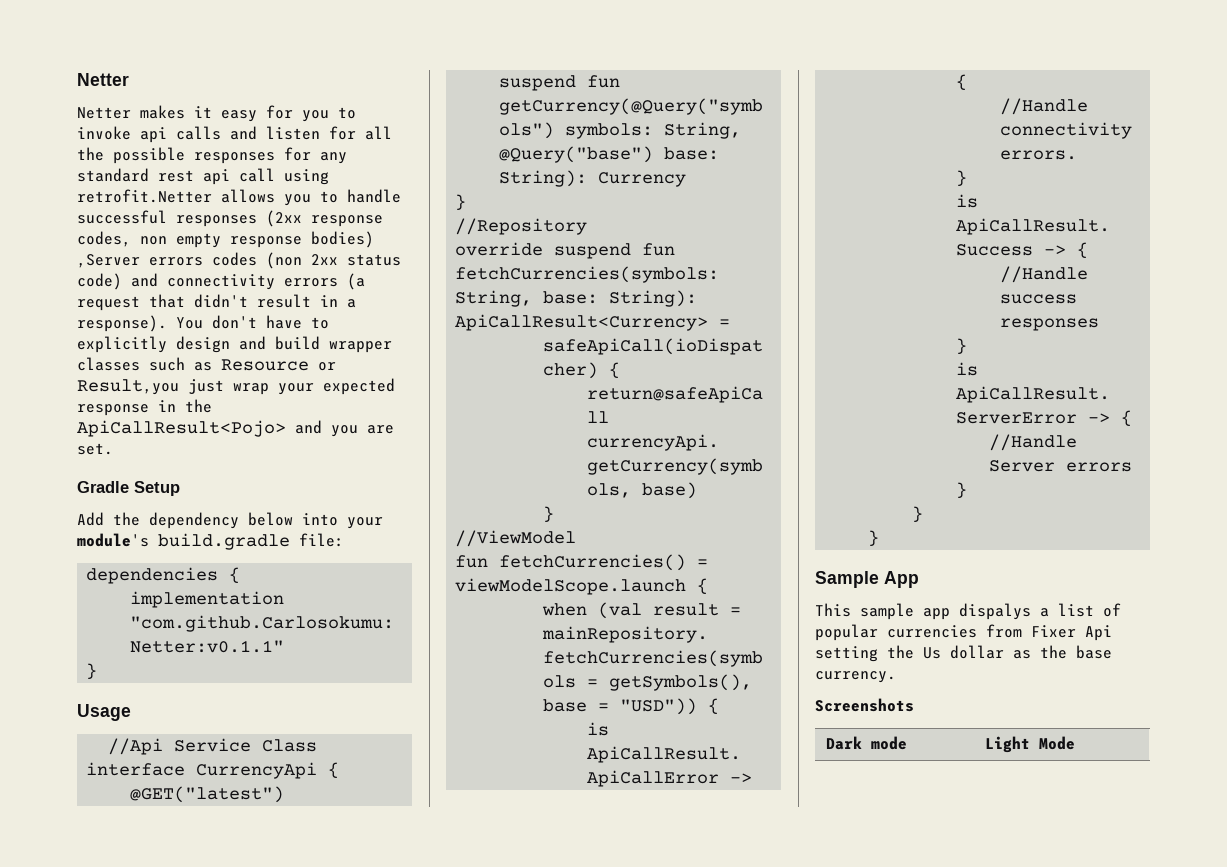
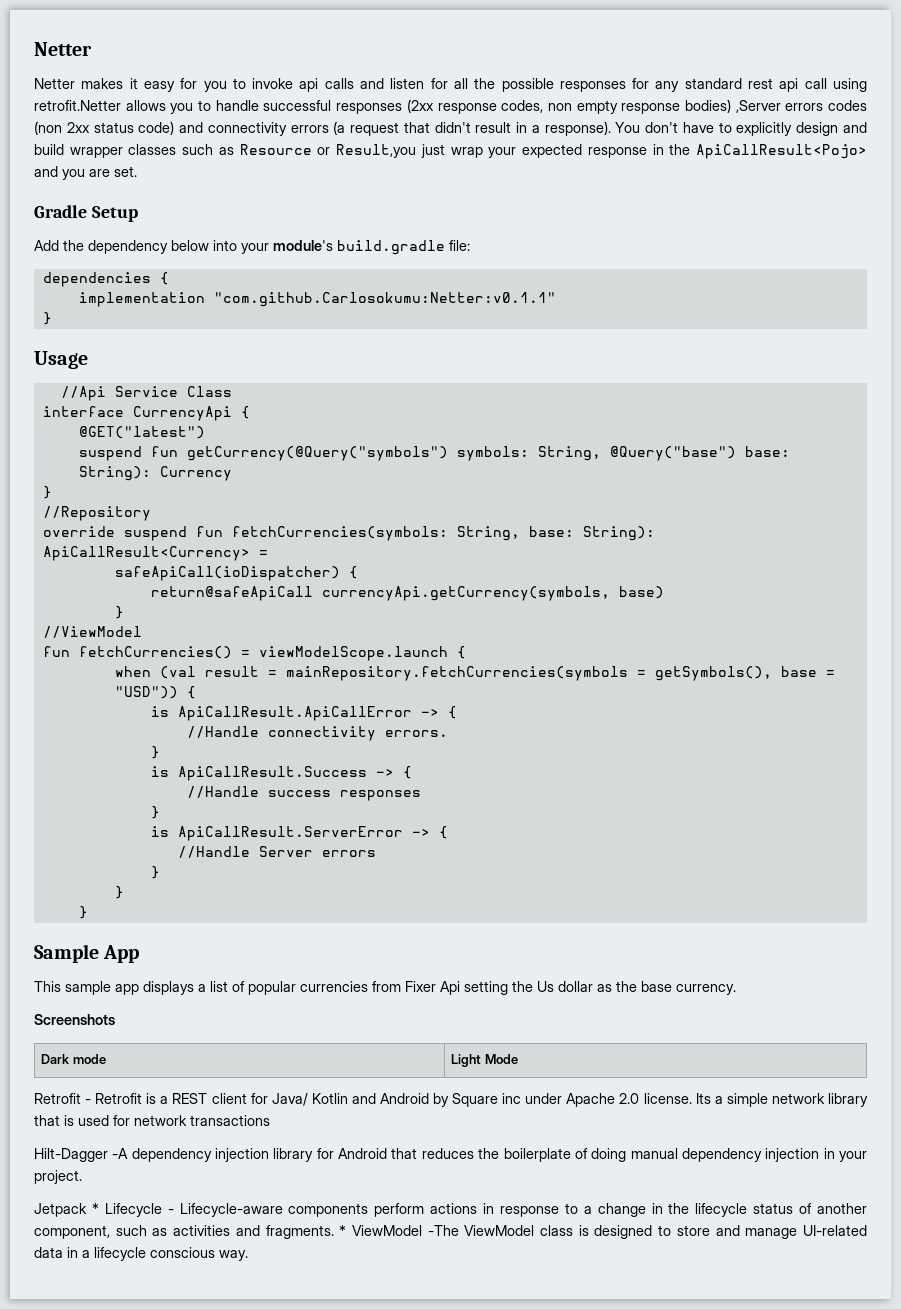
[959,603,1031,620] dispalys -> [143,981,194,995] displays
(1076, 743) none -> [34,1093,868,1107] [34,1115,270,1126] [34,1148,868,1162] [34,1170,82,1184] [34,1203,868,1217] [34,1225,868,1239] [34,1247,248,1261] // Retrofit - Retrofit is a REST client for Java/ Kotlin and Android by Square inc under Apache 2.0 license. Its a simple network library that is used for network transactions // Hilt-Dagger -A dependency injection library for Android that reduces the boilerplate of doing manual dependency injection in your project. // Jetpack * Lifecycle - Lifecycle-aware components perform actions in response to a change in the lifecycle status of another component, such as activities and fragments. * ViewModel -The ViewModel class is designed to store and manage UI-related data in a lifecycle conscious way.

